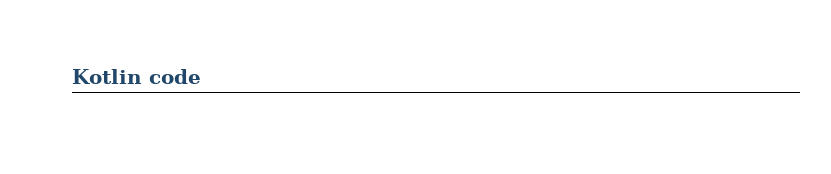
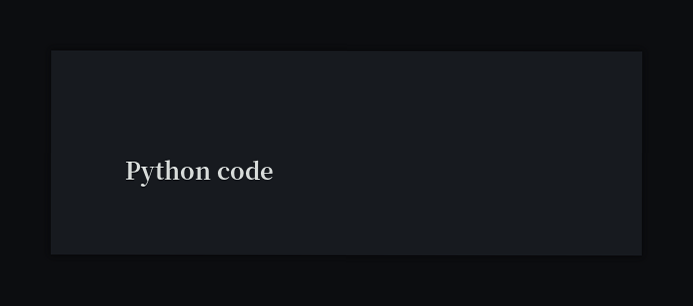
[72,69,142,84] Kotlin -> [124,159,211,187] Python

